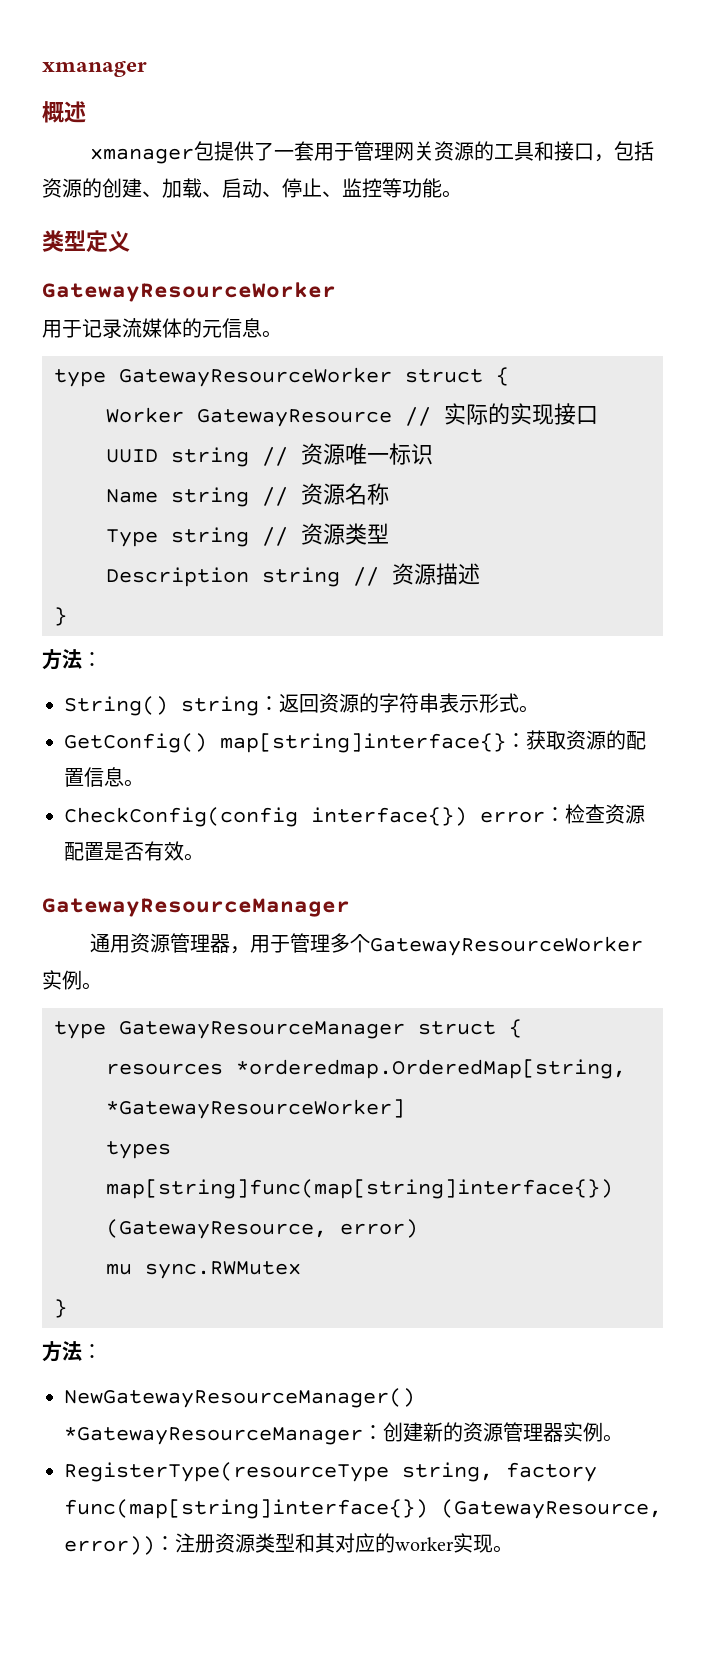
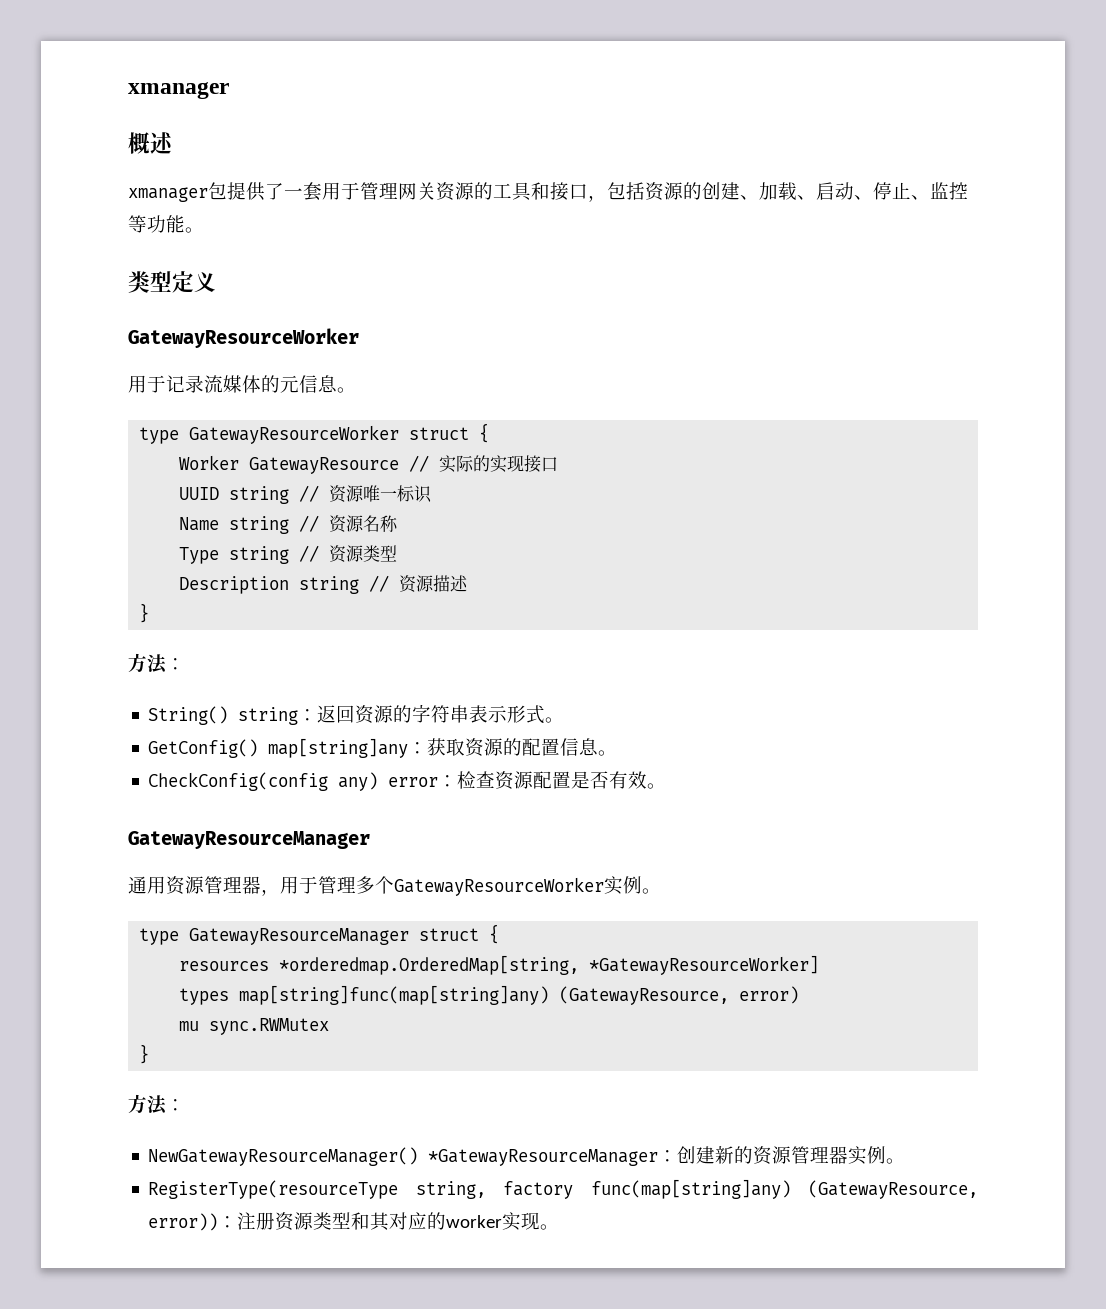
[220,733,506,753] map[string]interface{} -> [268,738,409,758] map[string]any
[311,807,467,826] interface{}) -> [338,772,379,791] any)
[106,1179,613,1199] map[string]func(map[string]interface{}) -> [239,985,550,1005] map[string]func(map[string]any)
[64,1499,428,1519] func(map[string]interface{}) -> [590,1179,791,1199] func(map[string]any)

